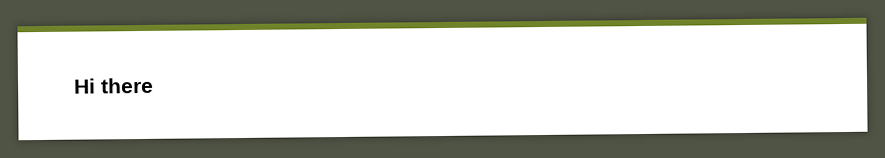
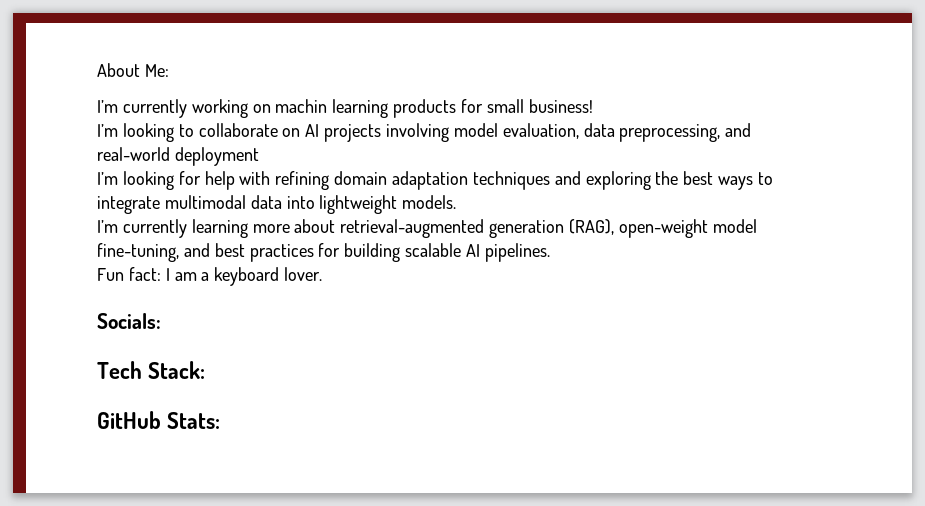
[73,77,154,94] Hi there -> [97,63,169,77] [97,99,593,118] [97,123,752,142] [97,147,259,166] [97,171,774,190] [97,195,457,214] [97,219,757,238] [97,243,550,262] [97,267,323,286] [97,313,161,329] [97,361,206,379] [97,411,221,429] About Me: // I’m currently working on machin learning products for small business! // I’m looking to collaborate on AI projects involving model evaluation, data preprocessing, and real-world deployment // I’m looking for help with refining domain adaptation techniques and exploring the best ways to integrate multimodal data into lightweight models. // I’m currently learning more about retrieval-augmented generation (RAG), open-weight model fine-tuning, and best practices for building scalable AI pipelines. // Fun fact: I am a keyboard lover. // Socials: // Tech Stack: // GitHub Stats:

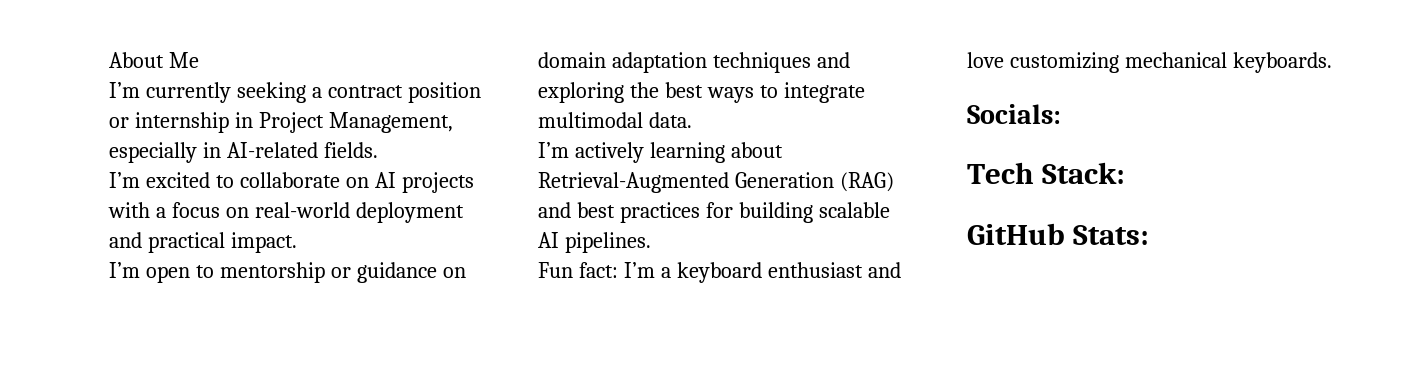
[144,64,169,77] [97,99,593,118] [97,123,174,142] Me: // I’m currently working on machin learning products for small business! // I’m looking -> [168,52,199,68] [109,82,481,103] [109,112,453,133] [109,142,378,163] [109,172,210,188] Me // I’m currently seeking a contract position or internship in Project Management, especially in AI-related fields. // I’m excited
[386,123,752,142] [97,147,259,166] [97,171,330,190] involving model evaluation, data preprocessing, and real-world deployment // I’m looking for help with refining -> [108,202,464,223] [109,232,297,253] [109,262,466,283] with a focus on real-world deployment and practical impact. // I’m open to mentorship or guidance on
[250,195,457,214] [97,219,757,238] [97,243,179,262] data into lightweight models. // I’m currently learning more about retrieval-augmented generation (RAG), open-weight model fine-tuning, -> [648,112,692,128] [538,142,783,163] [538,172,894,193] data. // I’m actively learning about Retrieval-Augmented Generation (RAG)
[165,267,323,286] I am a keyboard lover. -> [623,262,901,283] [967,52,1332,73] I’m a keyboard enthusiast and love customizing mechanical keyboards.

